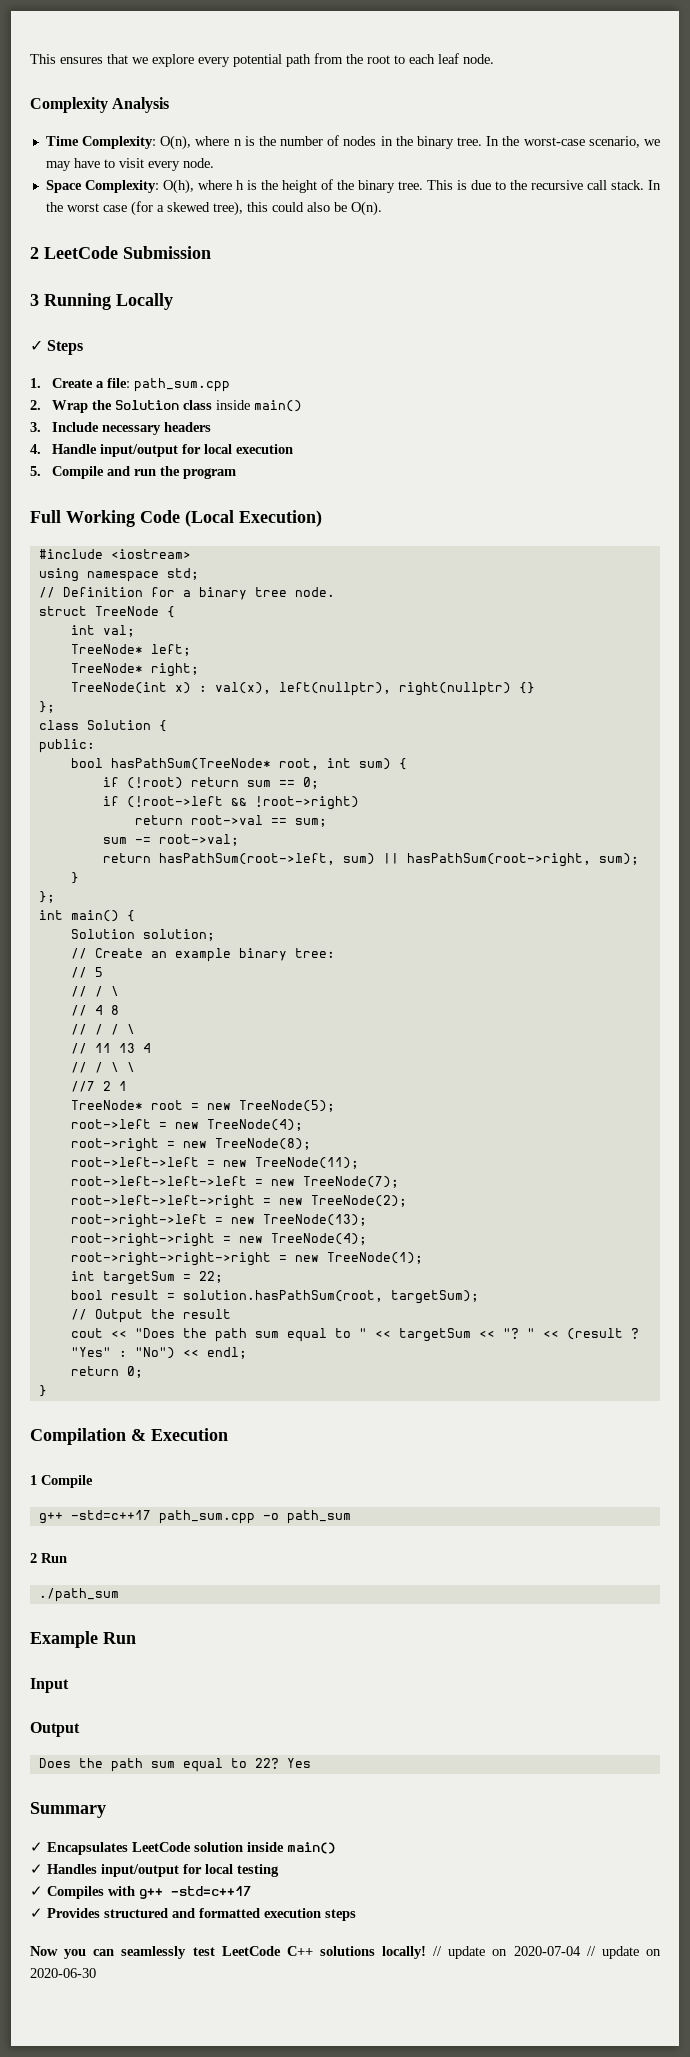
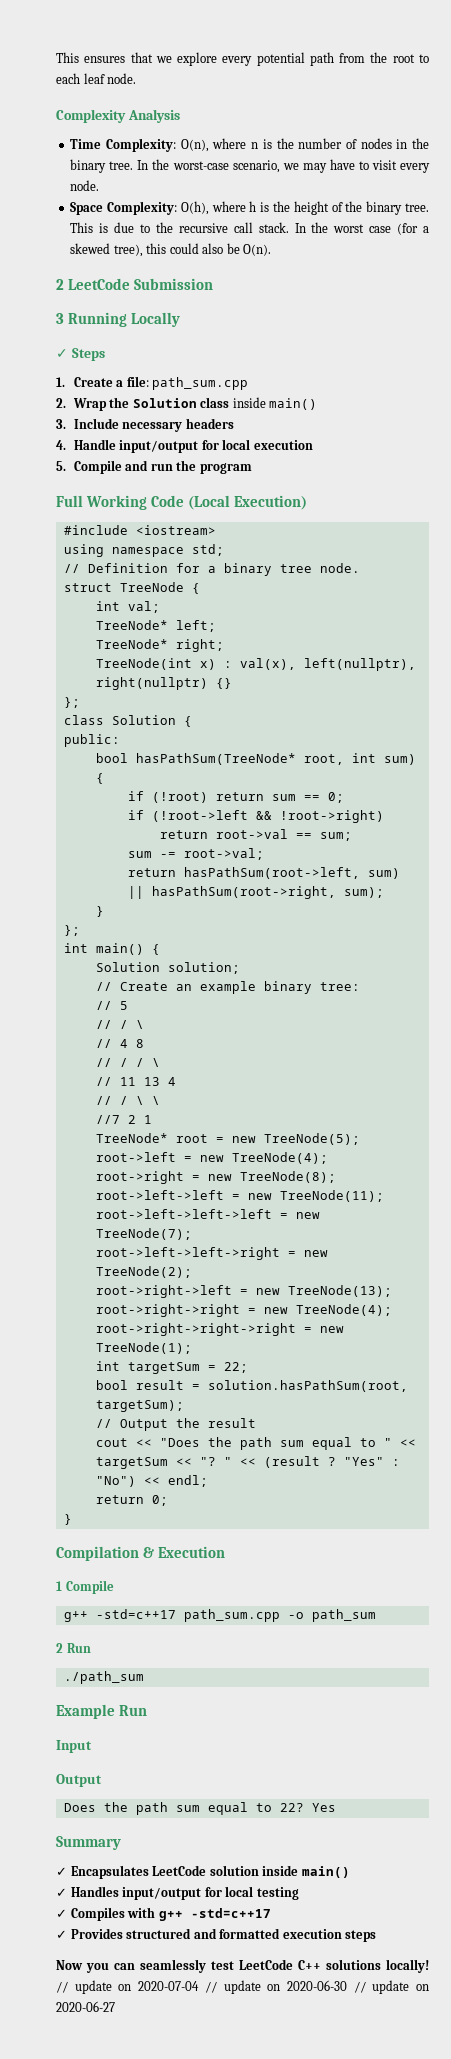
(96, 1973) none -> [353,1980,429,1994] [56,2001,115,2012] // update on 2020-06-27

